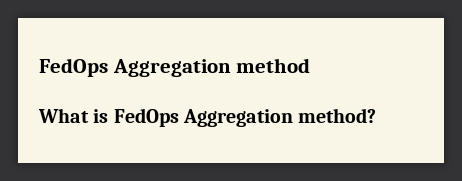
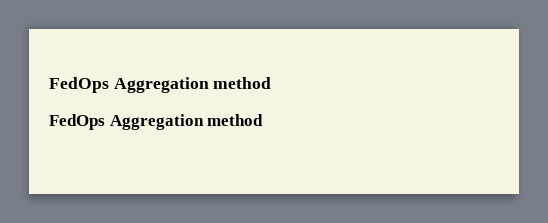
[38,108,377,127] What is FedOps Aggregation method? -> [49,114,264,130] FedOps Aggregation method

